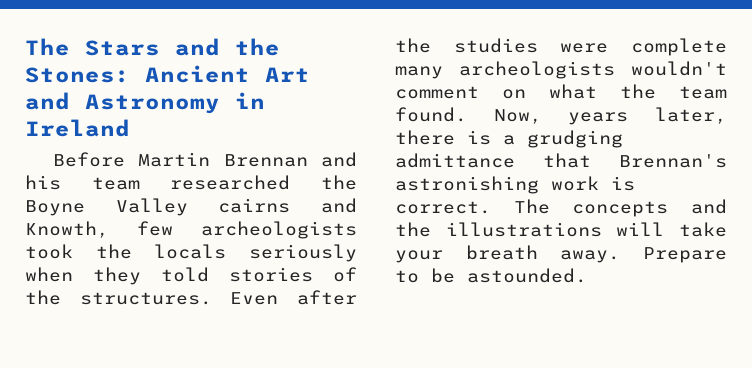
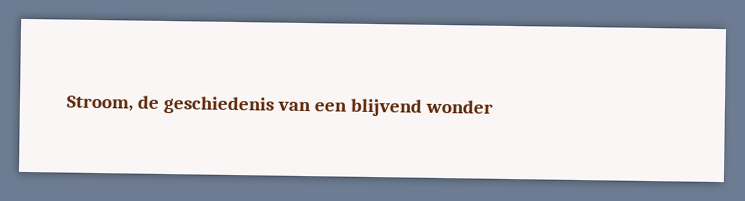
[25,38,280,56] [25,65,310,83] [25,92,265,114] [25,119,130,137] [52,152,357,167] [25,175,358,190] [25,198,358,216] [25,221,357,239] [25,244,357,262] [25,267,357,285] [25,290,357,305] [395,38,727,56] [395,61,727,79] [395,84,727,99] [395,107,727,125] [395,130,623,148] [395,153,727,168] [395,176,635,194] [395,199,727,217] [395,222,727,237] [395,245,727,263] [395,268,587,283] The Stars and the Stones: Ancient Art and Astronomy in Ireland // Before Martin Brennan and his team researched the Boyne Valley cairns and Knowth, few archeologists took the locals seriously when they told stories of the structures. Even after the studies were complete many archeologists wouldn't comment on what the team found. Now, years later, there is a grudging admittance that Brennan's astronishing work is correct. The concepts and the illustrations will take your breath away. Prepare to be astounded. -> [66,95,494,117] Stroom, de geschiedenis van een blijvend wonder

